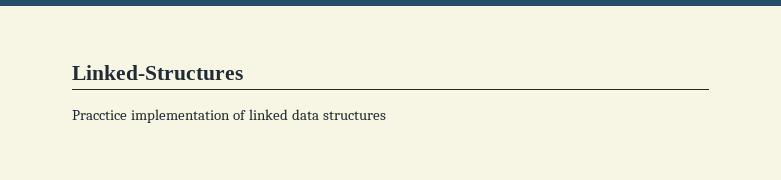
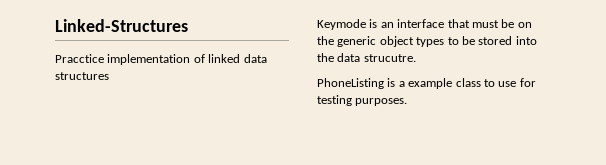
(386, 115) none -> [317,19,532,30] [317,36,537,47] [317,53,416,62] [317,78,536,89] [317,95,408,106] // Keymode is an interface that must be on the generic object types to be stored into the data strucutre. // PhoneListing is a example class to use for testing purposes.

